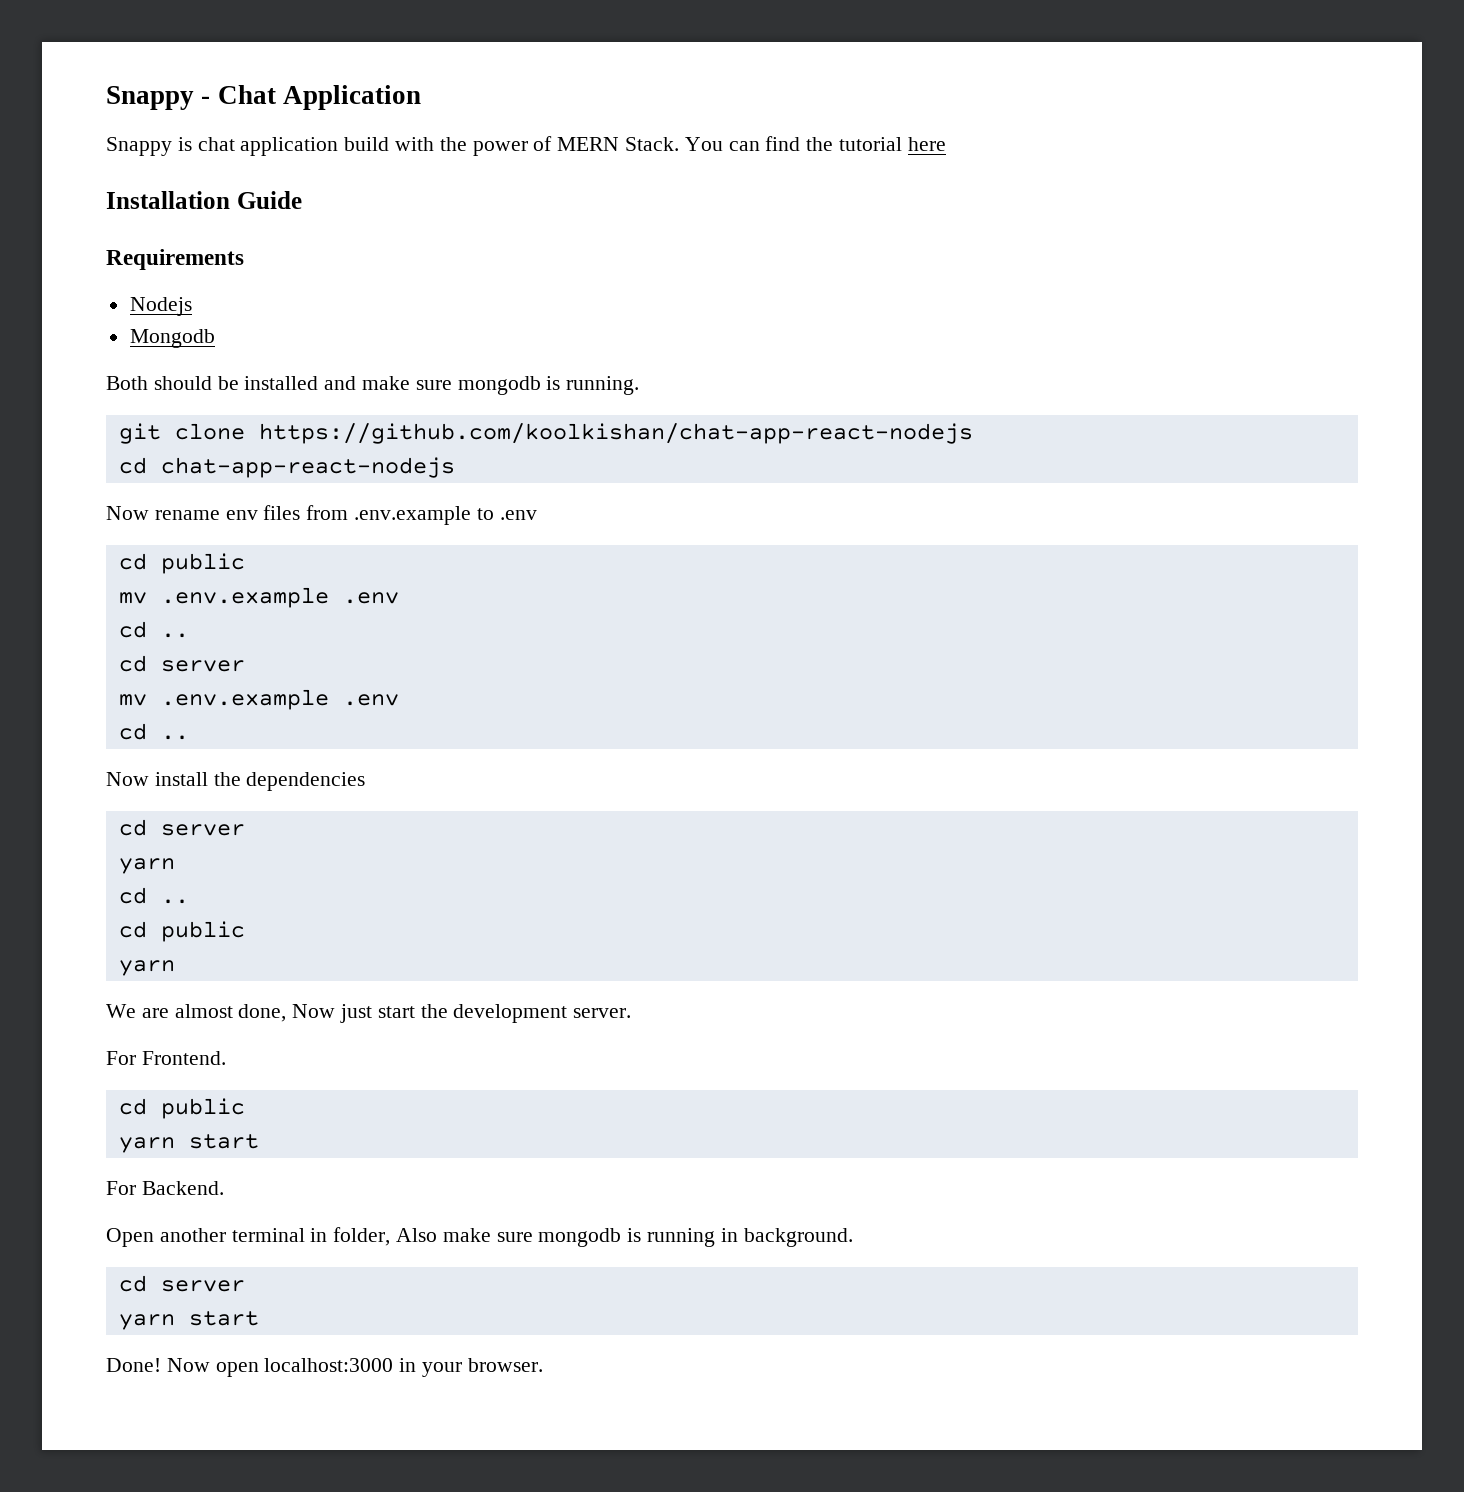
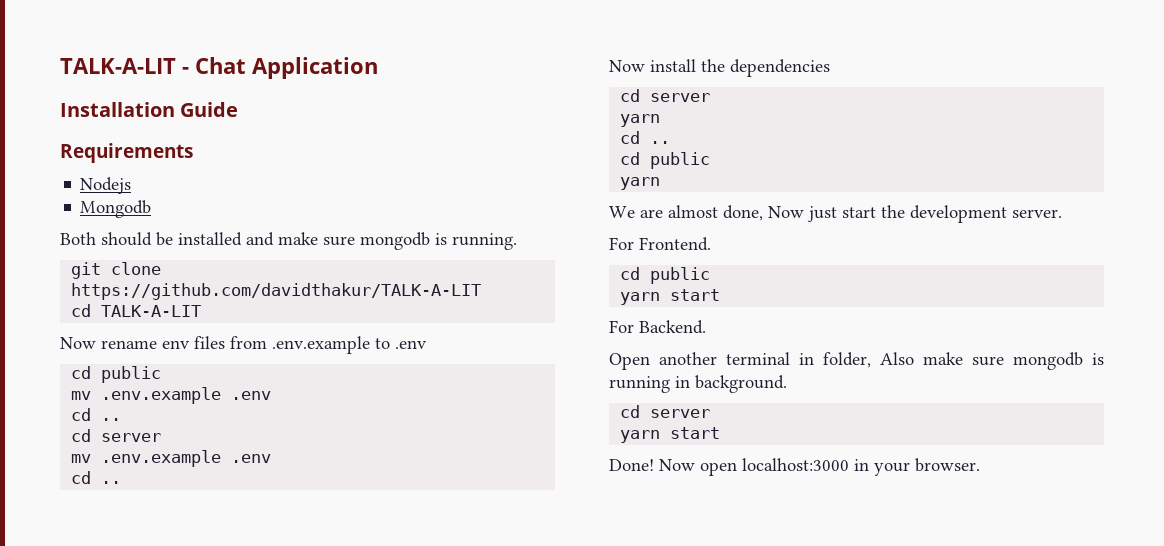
[106,86,194,110] Snappy -> [60,58,176,74] TALK-A-LIT
[106,136,946,156] // Snappy is chat application build with the power of MERN Stack. You can find the tutorial here -> (378, 68) none
[258,423,973,444] [118,457,455,478] https://github.com/koolkishan/chat-app-react-nodejs // cd chat-app-react-nodejs -> [71,283,482,300] [71,304,202,317] https://github.com/davidthakur/TALK-A-LIT // cd TALK-A-LIT

